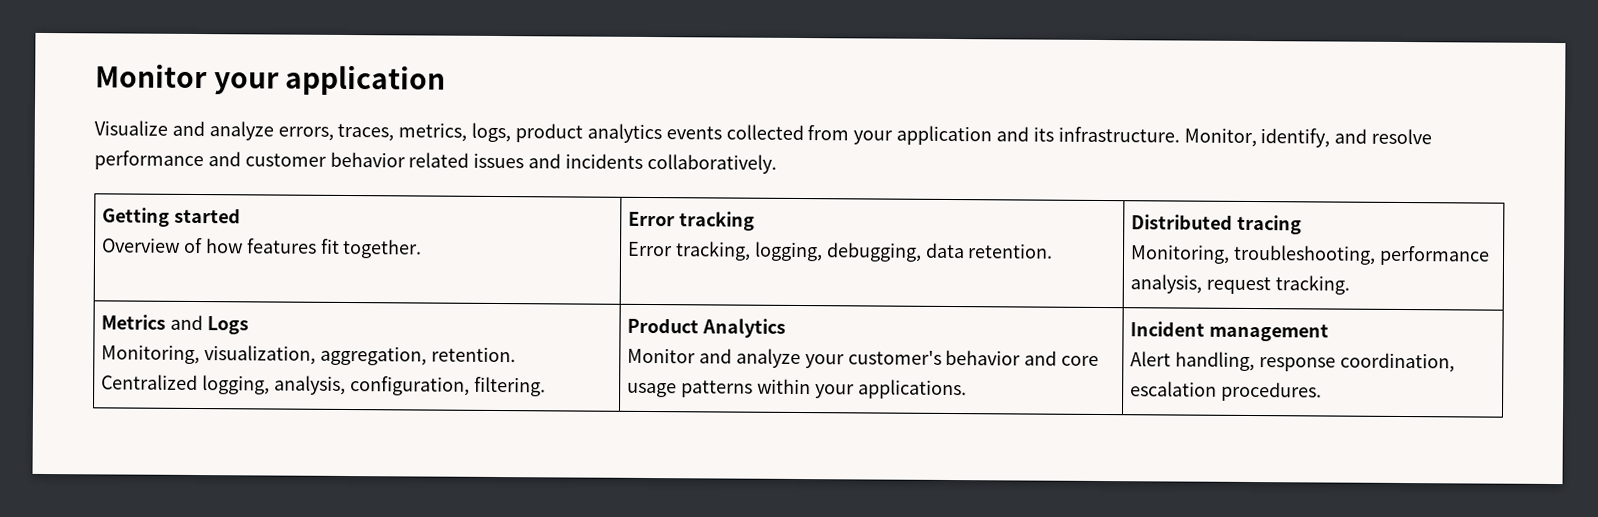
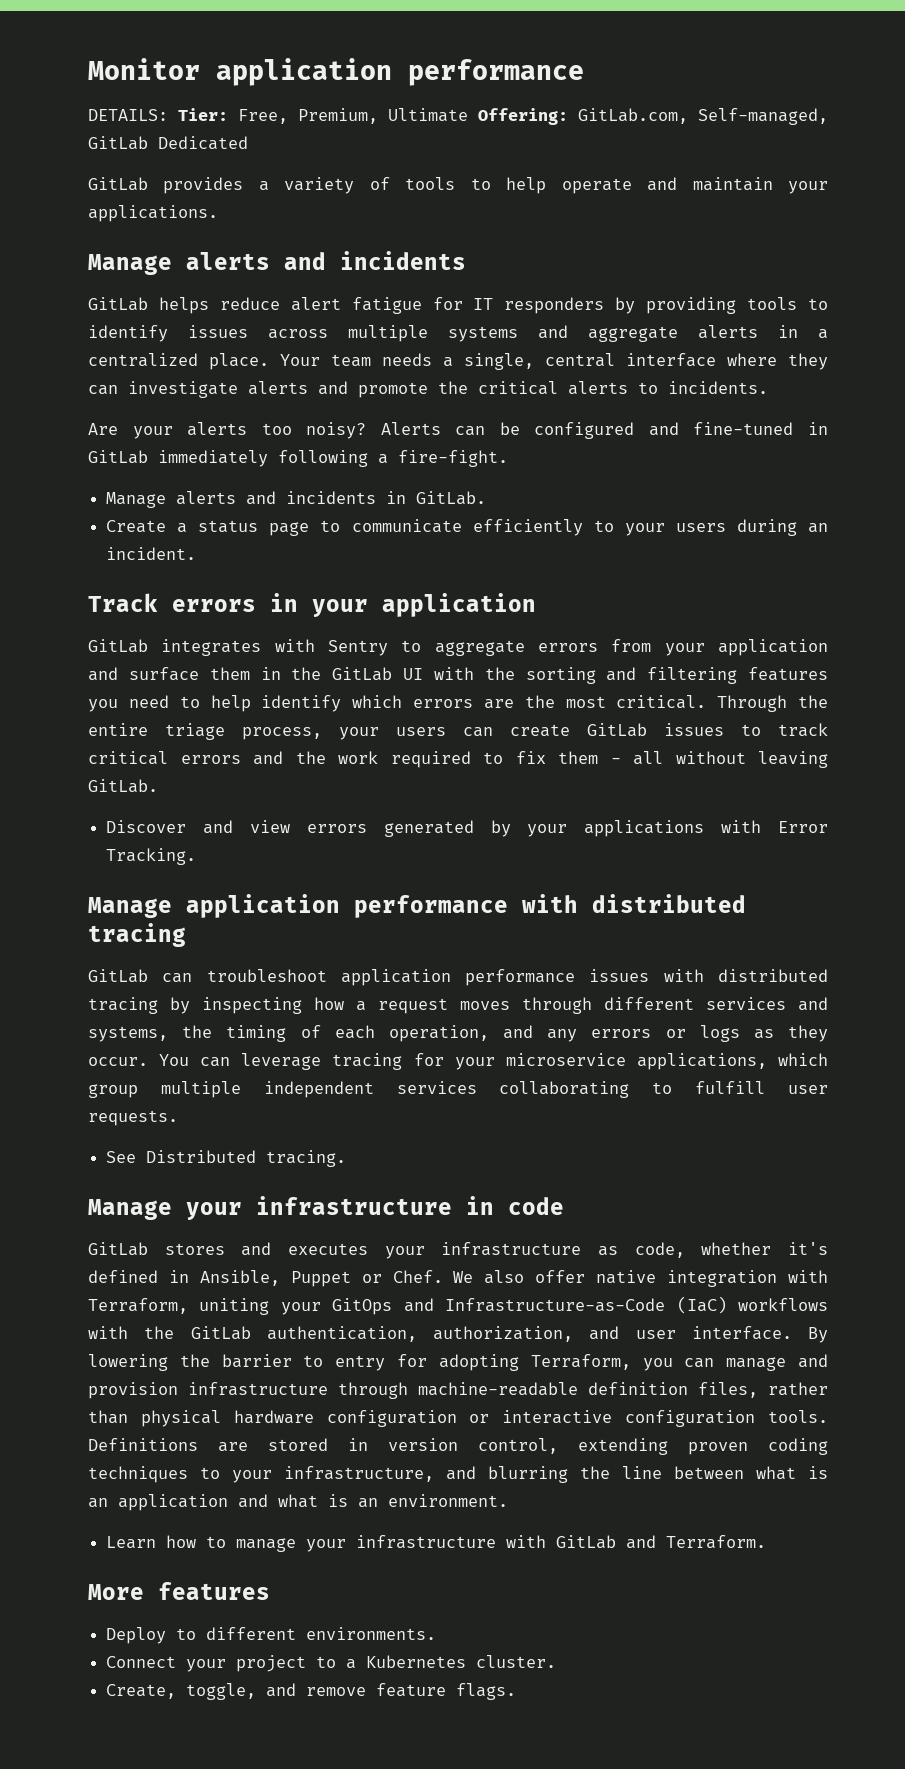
[95,64,447,96] [94,120,1433,148] [94,150,777,174] [102,207,241,227] [102,237,423,259] [628,211,755,231] [628,241,1054,262] [1131,214,1302,235] [1130,244,1490,266] [1130,274,1350,295] [101,314,249,335] [101,344,516,366] [101,374,546,397] [627,317,786,338] [627,347,1100,369] [627,378,967,400] [1130,321,1329,342] [1130,351,1455,373] [1130,381,1322,402] Monitor your application // Visualize and analyze errors, traces, metrics, logs, product analytics events collected from your application and its infrastructure. Monitor, identify, and resolve performance and customer behavior related issues and incidents collaboratively. // Getting started // Overview of how features fit together. | Error tracking // Error tracking, logging, debugging, data retention. | Distributed tracing // Monitoring, troubleshooting, performance analysis, request tracking. // Metrics and Logs // Monitoring, visualization, aggregation, retention. Centralized logging, analysis, configuration, filtering. | Product Analytics // Monitor and analyze your customer's behavior and core usage patterns within your applications. | Incident management // Alert handling, response coordination, escalation procedures. -> [88,58,584,86] [88,108,828,125] [88,136,248,150] [88,177,828,194] [88,205,218,222] [88,251,466,275] [88,297,828,314] [88,325,828,342] [88,353,828,370] [88,381,768,398] [88,422,828,439] [88,450,508,467] [106,491,487,508] [106,519,829,536] [106,547,197,560] [88,593,536,617] [88,639,828,656] [88,667,829,684] [88,695,829,712] [88,723,828,740] [88,751,828,768] [88,779,158,793] [106,820,828,837] [106,848,197,865] [88,894,746,918] [88,923,186,947] [88,969,828,986] [88,997,828,1014] [88,1025,828,1042] [88,1053,828,1070] [88,1081,828,1098] [88,1110,178,1126] [106,1150,347,1167] [88,1196,564,1220] [88,1242,828,1259] [88,1270,829,1287] [88,1296,828,1315] [88,1326,828,1343] [88,1354,829,1371] [88,1382,828,1399] [88,1410,828,1427] [88,1438,828,1455] [88,1466,828,1483] [88,1494,508,1511] [106,1535,767,1552] [88,1582,270,1600] [106,1627,437,1644] [106,1655,557,1672] [106,1683,517,1700] Monitor application performance // DETAILS: Tier: Free, Premium, Ultimate Offering: GitLab.com, Self-managed, GitLab Dedicated // GitLab provides a variety of tools to help operate and maintain your applications. // Manage alerts and incidents // GitLab helps reduce alert fatigue for IT responders by providing tools to identify issues across multiple systems and aggregate alerts in a centralized place. Your team needs a single, central interface where they can investigate alerts and promote the critical alerts to incidents. // Are your alerts too noisy? Alerts can be configured and fine-tuned in GitLab immediately following a fire-fight. // Manage alerts and incidents in GitLab. // Create a status page to communicate efficiently to your users during an incident. // Track errors in your application // GitLab integrates with Sentry to aggregate errors from your application and surface them in the GitLab UI with the sorting and filtering features you need to help identify which errors are the most critical. Through the entire triage process, your users can create GitLab issues to track critical errors and the work required to fix them - all without leaving GitLab. // Discover and view errors generated by your applications with Error Tracking. // Manage application performance with distributed tracing // GitLab can troubleshoot application performance issues with distributed tracing by inspecting how a request moves through different services and systems, the timing of each operation, and any errors or logs as they occur. You can leverage tracing for your microservice applications, which group multiple independent services collaborating to fulfill user requests. // See Distributed tracing. // Manage your infrastructure in code // GitLab stores and executes your infrastructure as code, whether it's defined in Ansible, Puppet or Chef. We also offer native integration with Terraform, uniting your GitOps and Infrastructure-as-Code (IaC) workflows with the GitLab authentication, authorization, and user interface. By lowering the barrier to entry for adopting Terraform, you can manage and provision infrastructure through machine-readable definition files, rather than physical hardware configuration or interactive configuration tools. Definitions are stored in version control, extending proven coding techniques to your infrastructure, and blurring the line between what is an application and what is an environment. // Learn how to manage your infrastructure with GitLab and Terraform. // More features // Deploy to different environments. // Connect your project to a Kubernetes cluster. // Create, toggle, and remove feature flags.

